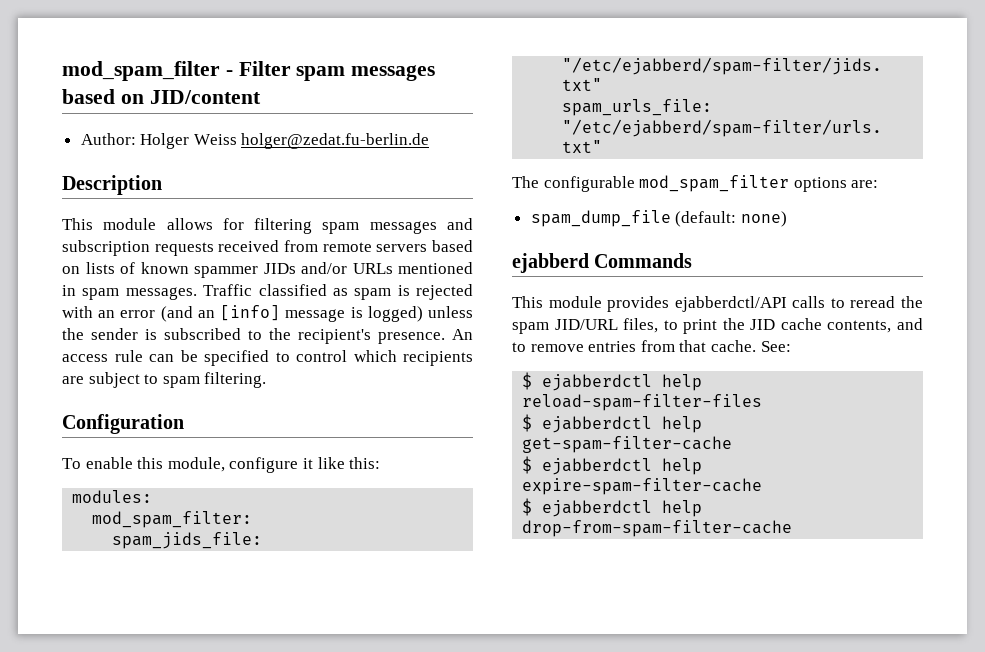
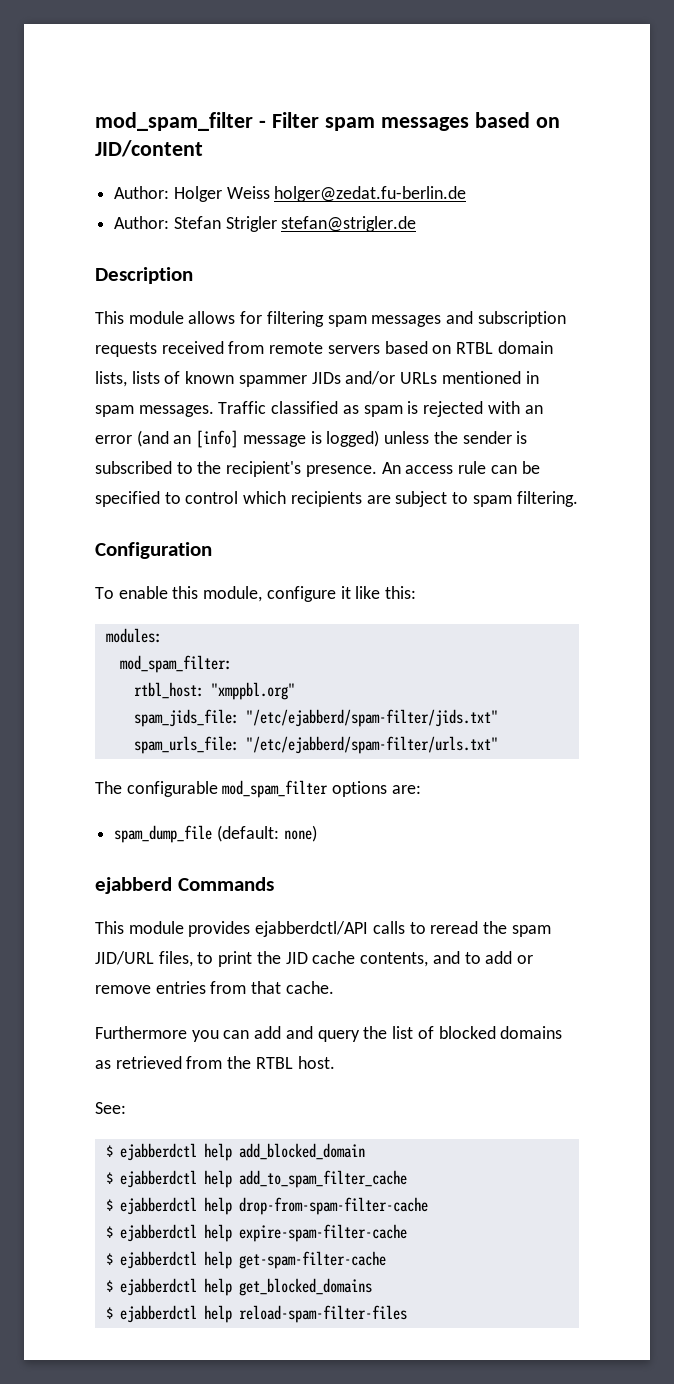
(430, 141) none -> [114,216,417,232] // Author: Stefan Strigler stefan@strigler.de
(80, 270) none -> [456,341,553,354] [95,371,127,387] RTBL domain lists,
(253, 519) none -> [133,682,295,700] // rtbl_host: "xmppbl.org"
(526, 347) none -> [485,951,533,964] add or
[760,341,791,352] [522,372,703,391] [522,394,763,411] See: // $ ejabberdctl help reload-spam-filter-files -> [95,1026,563,1042] [95,1056,335,1069] [95,1102,126,1114] [105,1143,365,1161] [105,1170,407,1188] [105,1197,428,1215] [105,1224,407,1242] // Furthermore you can add and query the list of blocked domains as retrieved from the RTBL host. // See: // $ ejabberdctl help add_blocked_domain // $ ejabberdctl help add_to_spam_filter_cache // $ ejabberdctl help drop-from-spam-filter-cache // $ ejabberdctl help expire-spam-filter-cache
[522,478,763,495] [522,498,703,517] [522,520,793,537] expire-spam-filter-cache // $ ejabberdctl help drop-from-spam-filter-cache -> [238,1278,372,1296] [105,1305,407,1323] get_blocked_domains // $ ejabberdctl help reload-spam-filter-files

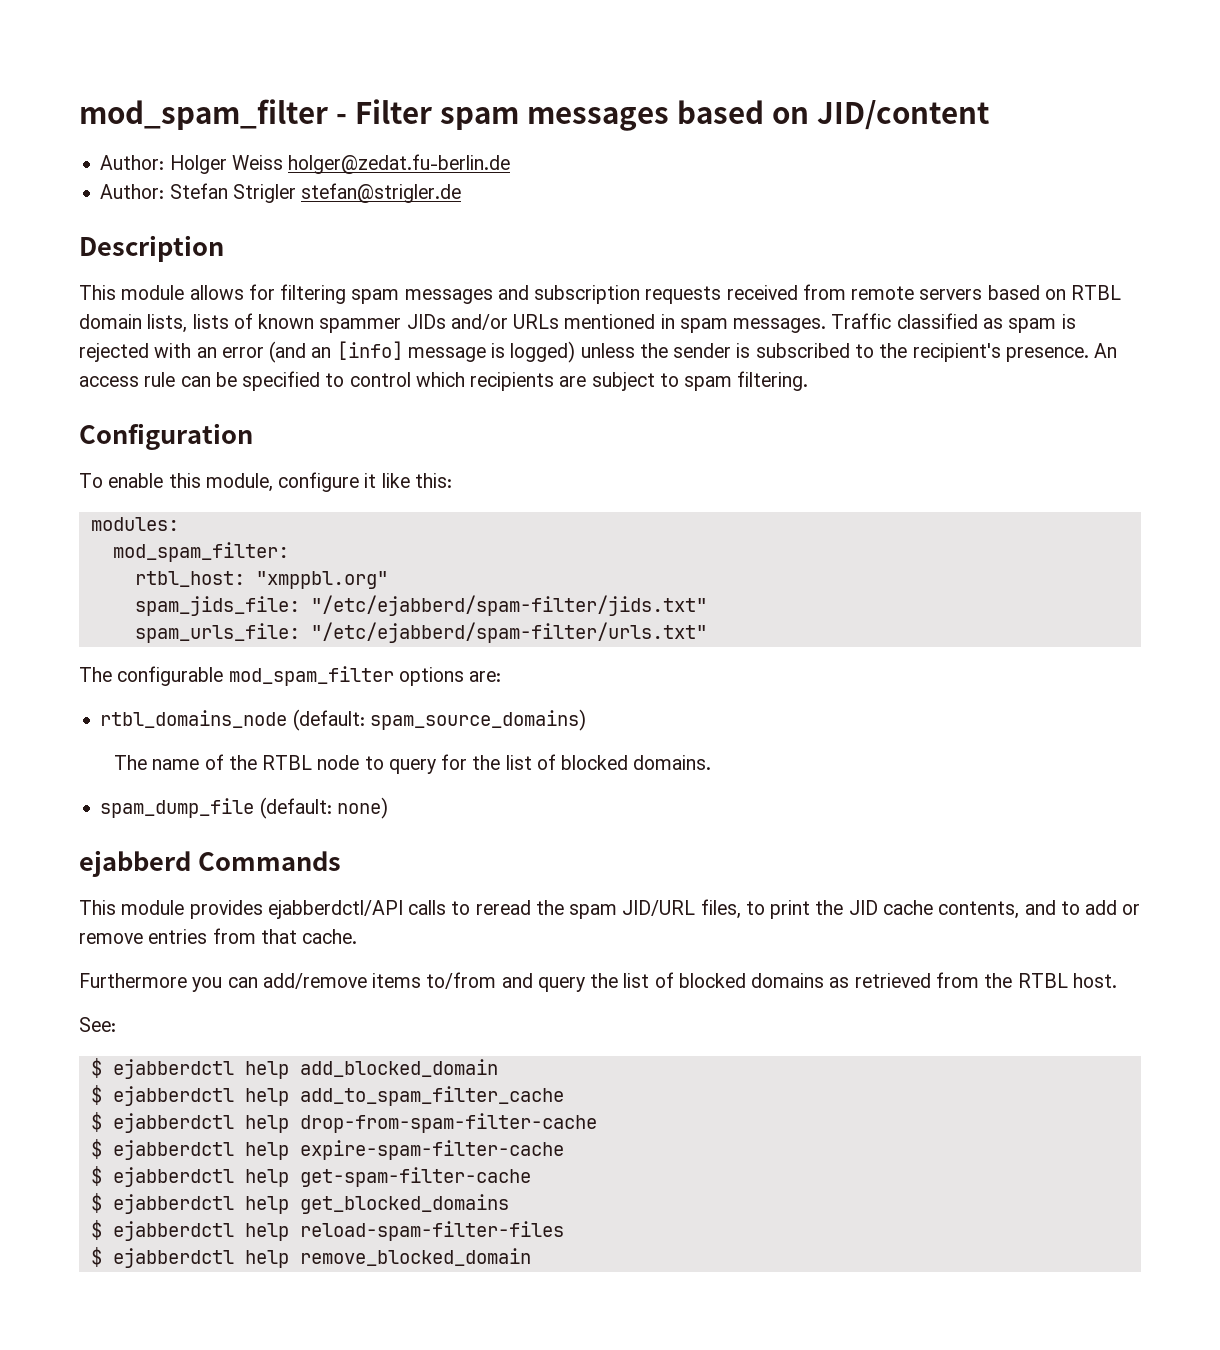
(421, 789) none -> [100,709,586,731] [113,754,712,774] // rtbl_domains_node (default: spam_source_domains) // The name of the RTBL node to query for the list of blocked domains.
[254,1026,282,1039] add -> [262,972,497,989] add/remove items to/from
(407, 1314) none -> [90,1247,531,1268] // $ ejabberdctl help remove_blocked_domain

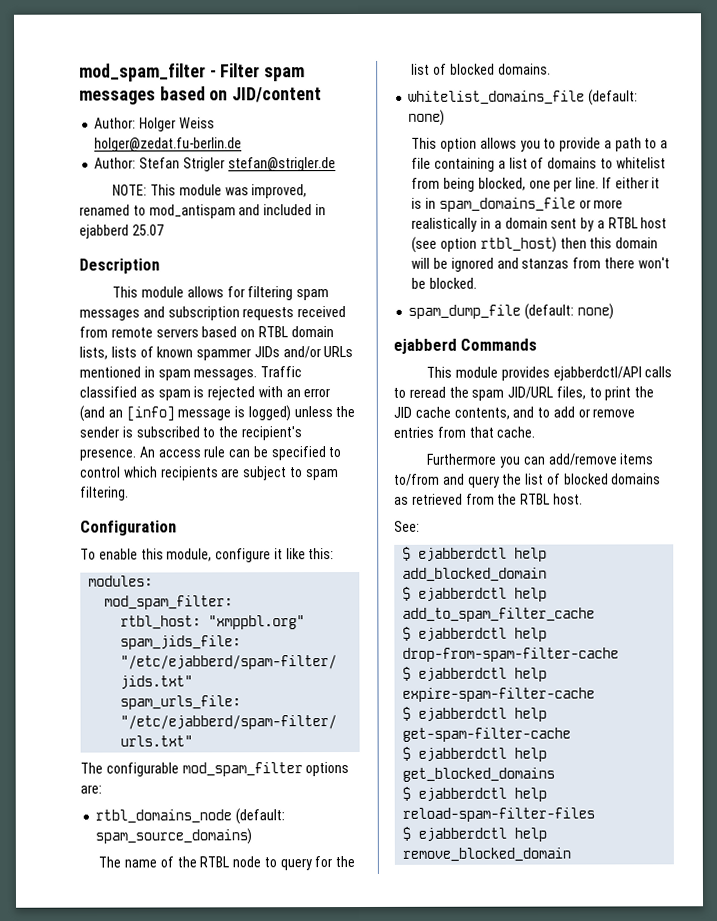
(462, 193) none -> [112,184,308,199] [79,204,326,219] [79,224,164,239] // NOTE: This module was improved, renamed to mod_antispam and included in ejabberd 25.07
(712, 762) none -> [408,89,639,106] [408,109,446,126] [411,137,669,152] [411,157,666,172] [411,177,661,192] [411,197,624,212] [411,217,668,232] [411,236,659,253] [411,257,670,272] [411,277,477,289] // whitelist_domains_file (default: none) // This option allows you to provide a path to a file containing a list of domains to whitelist from being blocked, one per line. If either it is in spam_domains_file or more realistically in a domain sent by a RTBL host (see option rtbl_host) then this domain will be ignored and stanzas from there won't be blocked.

